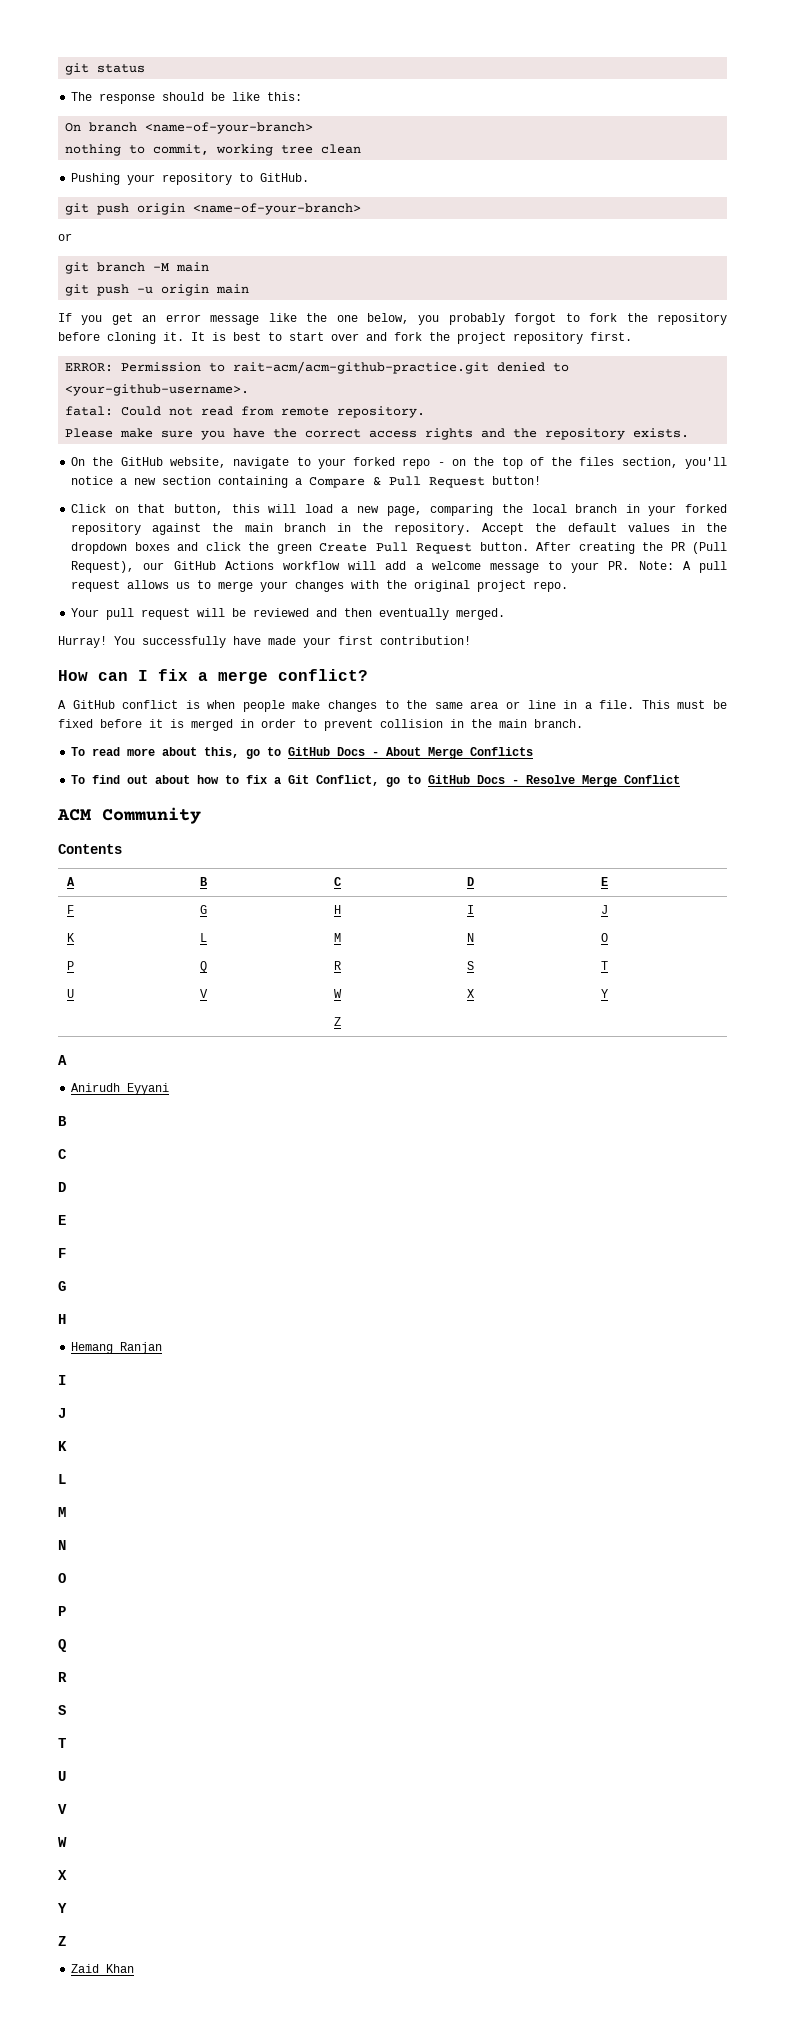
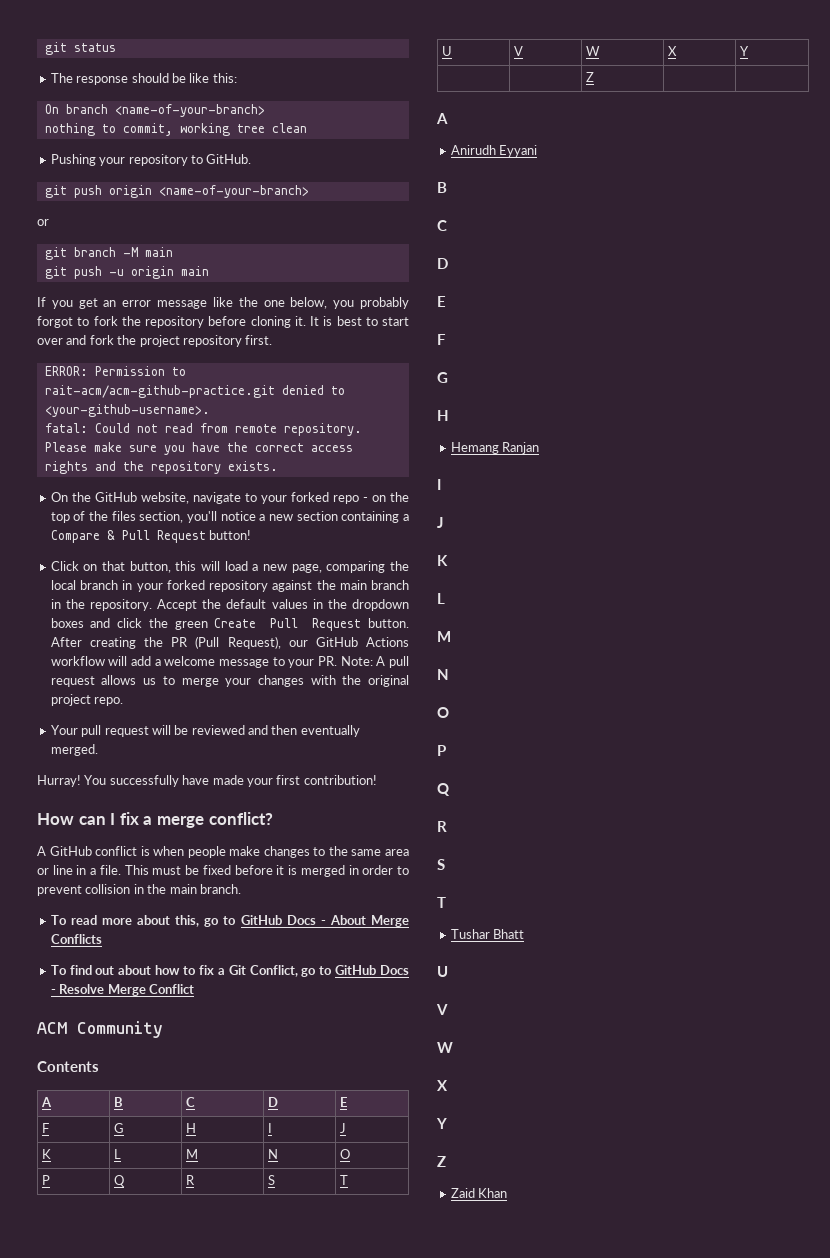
(66, 1743) none -> [450,929,525,939] // Tushar Bhatt

